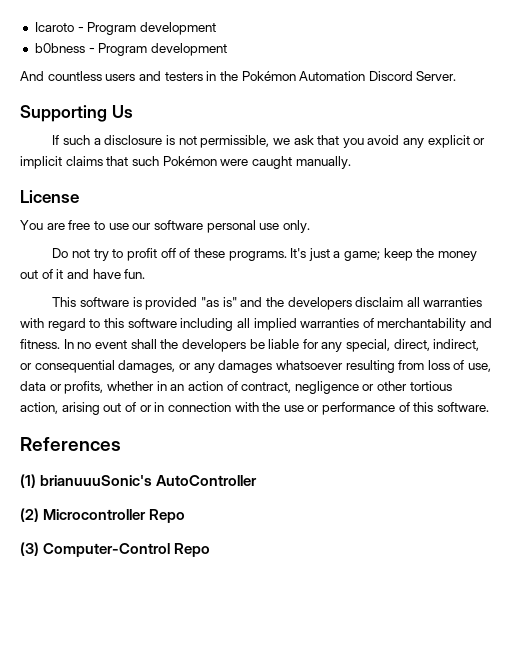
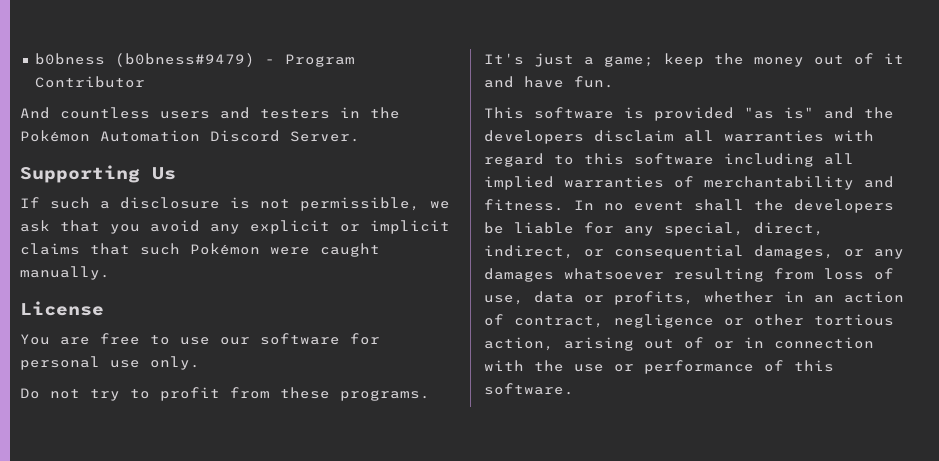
[34,22,216,35] [34,43,227,56] Icaroto - Program development // b0bness - Program development -> [34,53,355,67] [34,76,145,88] b0bness (b0bness#9479) - Program Contributor
(203, 225) none -> [350,333,380,345] for
[160,248,191,258] off of -> [230,387,270,399] from
[20,437,121,451] [20,474,258,488] [20,508,186,523] [20,542,211,557] // References // (1) brianuuuSonic's AutoController // (2) Microcontroller Repo // (3) Computer-Control Repo -> (574, 389) none

